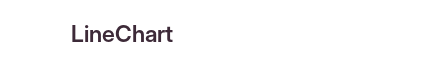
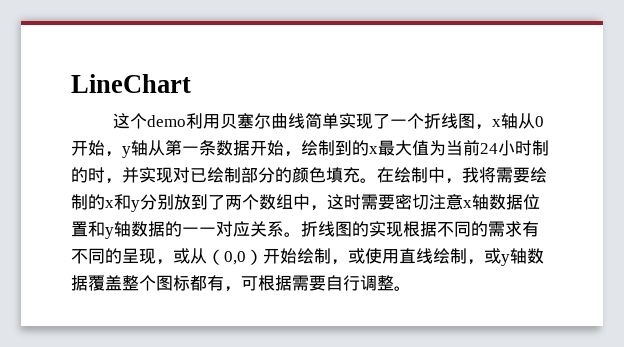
(173, 33) none -> [113,113,545,130] [71,140,549,158] [71,167,547,184] [71,194,540,212] [71,221,539,239] [71,248,544,266] [71,275,411,292] // 这个demo利用贝塞尔曲线简单实现了一个折线图，x轴从0开始，y轴从第一条数据开始，绘制到的x最大值为当前24小时制的时，并实现对已绘制部分的颜色填充。在绘制中，我将需要绘制的x和y分别放到了两个数组中，这时需要密切注意x轴数据位置和y轴数据的一一对应关系。折线图的实现根据不同的需求有不同的呈现，或从（0,0）开始绘制，或使用直线绘制，或y轴数据覆盖整个图标都有，可根据需要自行调整。

